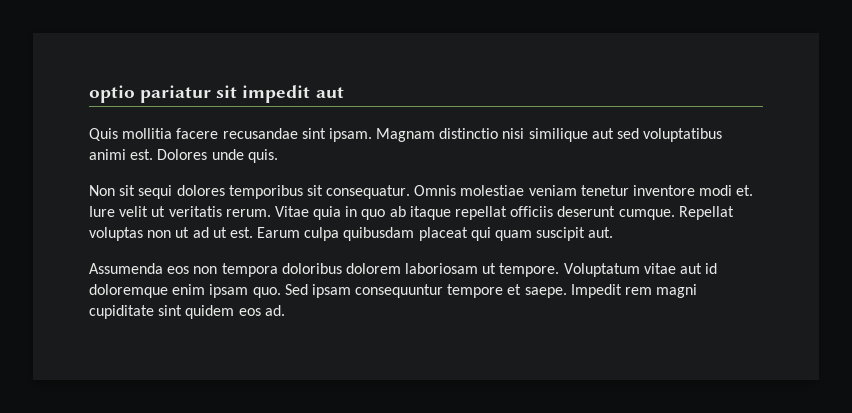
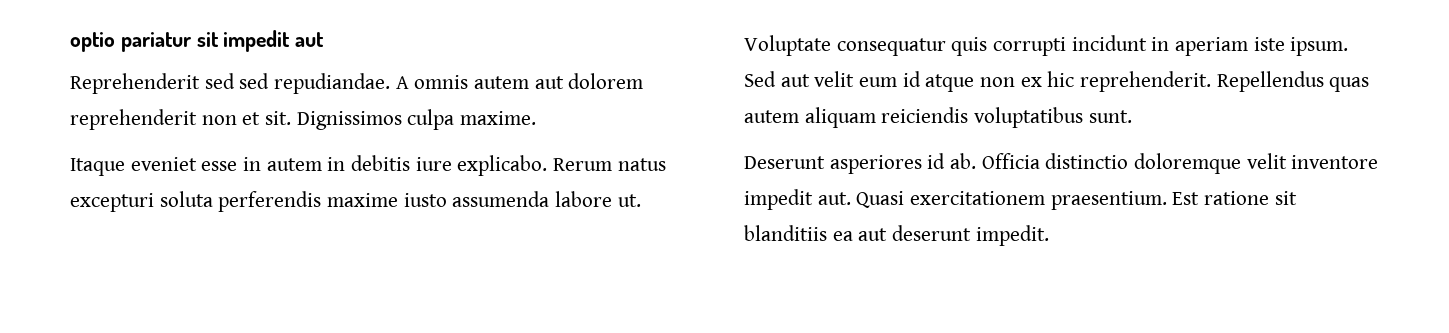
[89,128,723,142] [89,149,278,163] [89,185,754,199] [89,206,734,220] [89,227,614,241] [89,263,718,277] [89,284,698,298] [89,305,285,319] Quis mollitia facere recusandae sint ipsam. Magnam distinctio nisi similique aut sed voluptatibus animi est. Dolores unde quis. // Non sit sequi dolores temporibus sit consequatur. Omnis molestiae veniam tenetur inventore modi et. Iure velit ut veritatis rerum. Vitae quia in quo ab itaque repellat officiis deserunt cumque. Repellat voluptas non ut ad ut est. Earum culpa quibusdam placeat qui quam suscipit aut. // Assumenda eos non tempora doloribus dolorem laboriosam ut tempore. Voluptatum vitae aut id doloremque enim ipsam quo. Sed ipsam consequuntur tempore et saepe. Impedit rem magni cupiditate sint quidem eos ad. -> [70,73,644,94] [70,109,537,130] [70,155,666,176] [70,191,641,212] [744,35,1349,56] [744,71,1370,92] [744,107,1132,128] [744,153,1379,174] [744,189,1297,210] [744,225,1049,246] Reprehenderit sed sed repudiandae. A omnis autem aut dolorem reprehenderit non et sit. Dignissimos culpa maxime. // Itaque eveniet esse in autem in debitis iure explicabo. Rerum natus excepturi soluta perferendis maxime iusto assumenda labore ut. Voluptate consequatur quis corrupti incidunt in aperiam iste ipsum. Sed aut velit eum id atque non ex hic reprehenderit. Repellendus quas autem aliquam reiciendis voluptatibus sunt. // Deserunt asperiores id ab. Officia distinctio doloremque velit inventore impedit aut. Quasi exercitationem praesentium. Est ratione sit blanditiis ea aut deserunt impedit.

